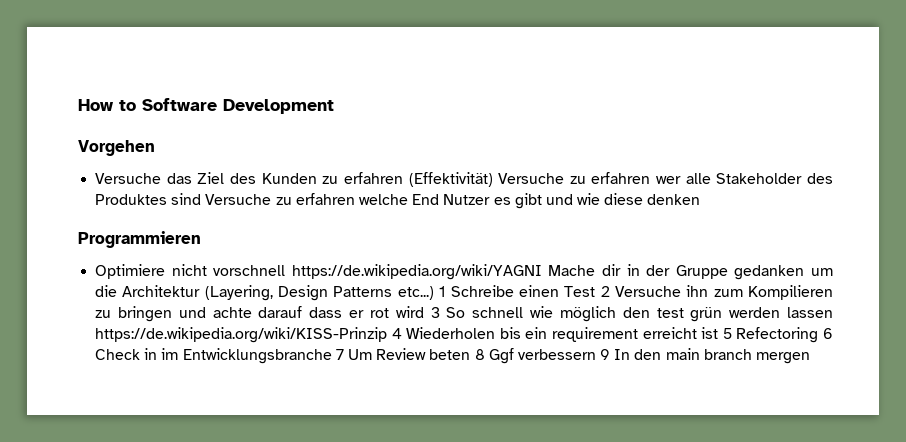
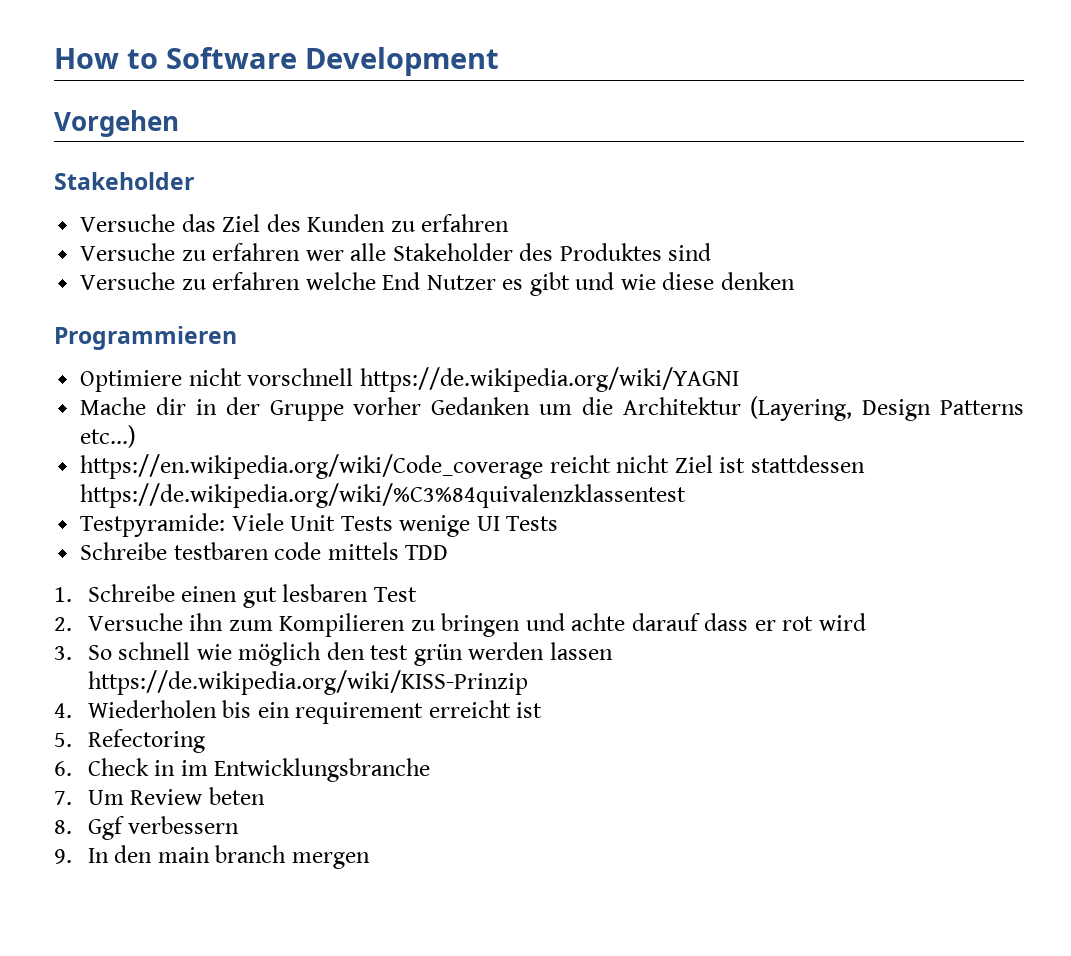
(155, 148) none -> [54,172,194,190] // Stakeholder
[408,172,493,187] (Effektivität) -> (510, 223) //
(202, 199) none -> (712, 252) //
(542, 272) none -> (739, 379) //
[734,265,805,280] gedanken -> [353,397,531,415] vorher Gedanken
[439,285,559,297] 1 Schreibe einen -> [80,454,865,479] [80,483,687,508] [80,513,559,537] [80,542,449,560] [54,584,369,608] // https://en.wikipedia.org/wiki/Code_coverage reicht nicht Ziel ist stattdessen https://de.wikipedia.org/wiki/%C3%84quivalenzklassentest // Testpyramide: Viele Unit Tests wenige UI Tests // Schreibe testbaren code mittels TDD // 1. Schreibe einen gut lesbaren
[600,286,610,297] 2 -> [54,617,72,631] // 2.
[430,307,440,318] 3 -> [54,646,72,660] // 3.
[391,328,402,339] 4 -> [54,703,72,718] // 4.
[722,328,732,339] 5 -> [54,733,72,747] // 5.
[823,328,834,339] 6 -> [54,761,72,776] // 6.
[335,349,344,360] 7 -> [54,791,72,805] // 7.
[474,349,485,360] 8 -> [54,820,72,834] // 8.
[600,349,611,360] 9 -> [54,849,72,864] // 9.

